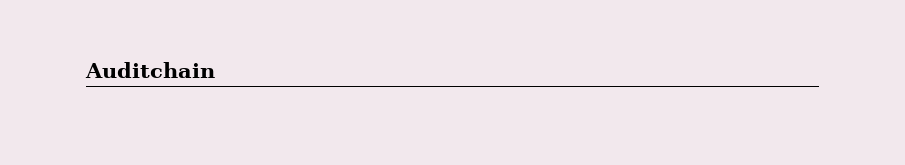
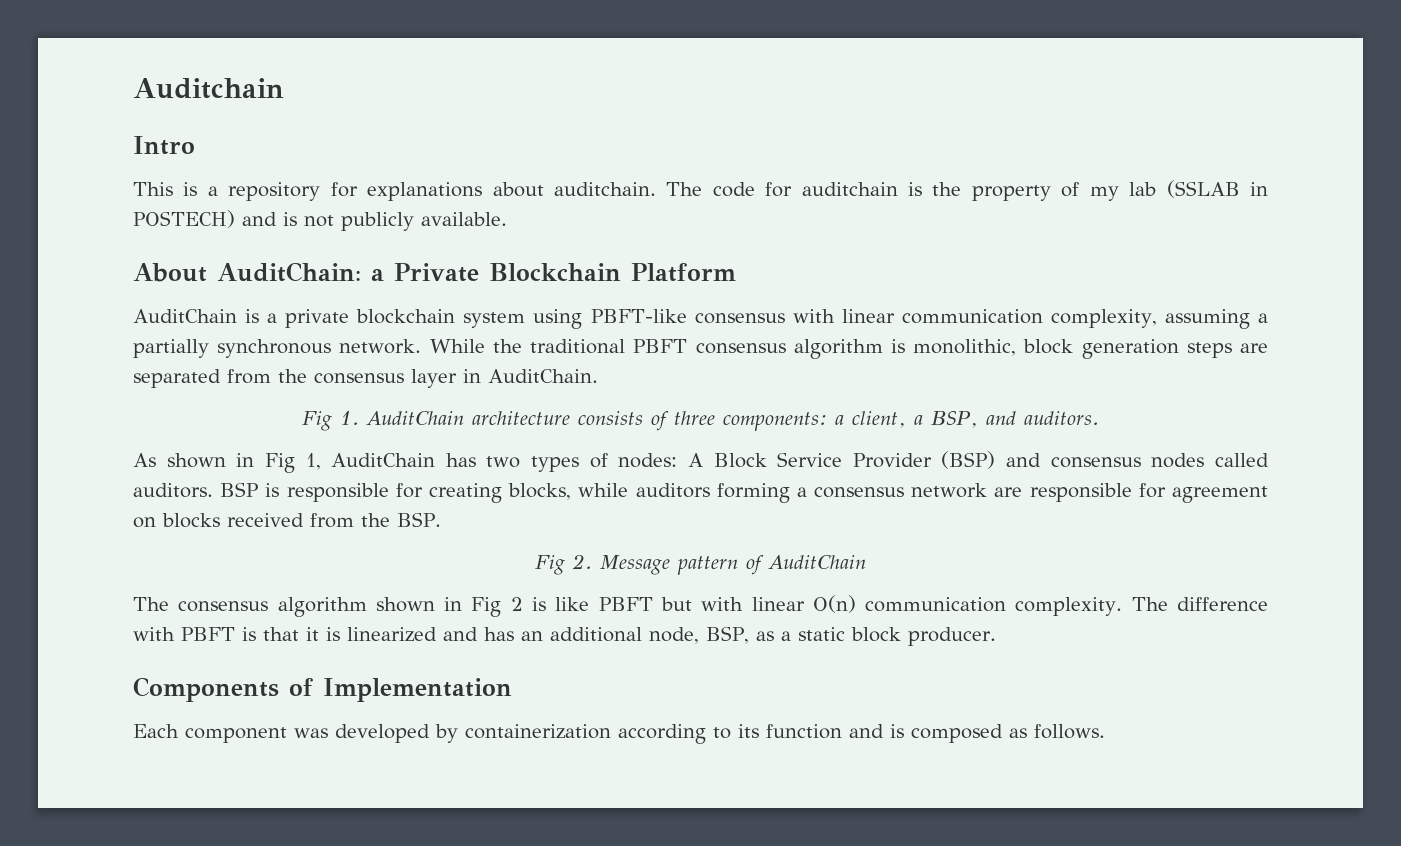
(215, 70) none -> [133,136,195,155] [133,180,1269,201] [133,210,507,231] [133,262,736,282] [133,309,1268,329] [133,339,1268,359] [133,369,598,388] [302,411,1099,431] [133,451,1269,473] [133,482,1268,503] [133,512,441,528] [535,554,866,575] [133,595,1268,617] [133,626,996,646] [133,677,512,702] [133,724,1105,744] // Intro // This is a repository for explanations about auditchain. The code for auditchain is the property of my lab (SSLAB in POSTECH) and is not publicly available. // About AuditChain: a Private Blockchain Platform // AuditChain is a private blockchain system using PBFT-like consensus with linear communication complexity, assuming a partially synchronous network. While the traditional PBFT consensus algorithm is monolithic, block generation steps are separated from the consensus layer in AuditChain. // Fig 1. AuditChain architecture consists of three components: a client, a BSP, and auditors. // As shown in Fig 1, AuditChain has two types of nodes: A Block Service Provider (BSP) and consensus nodes called auditors. BSP is responsible for creating blocks, while auditors forming a consensus network are responsible for agreement on blocks received from the BSP. // Fig 2. Message pattern of AuditChain // The consensus algorithm shown in Fig 2 is like PBFT but with linear O(n) communication complexity. The difference with PBFT is that it is linearized and has an additional node, BSP, as a static block producer. // Components of Implementation // Each component was developed by containerization according to its function and is composed as follows.

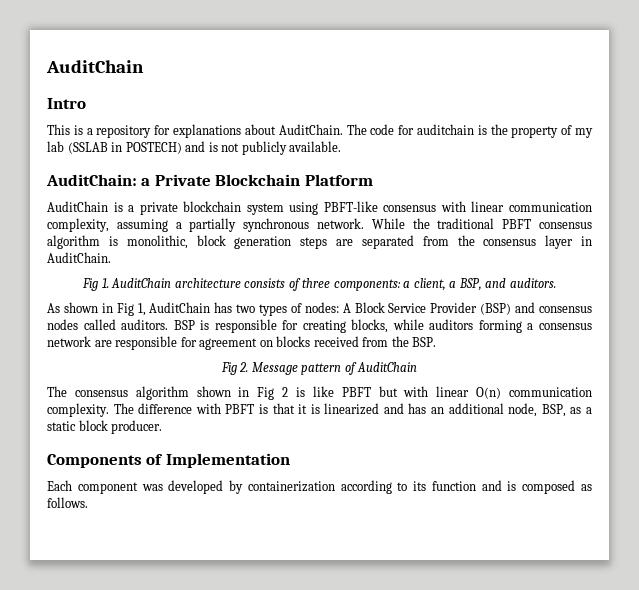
[133,78,284,99] Auditchain -> [46,60,144,73] AuditChain
[553,182,656,196] auditchain. -> [278,124,343,135] AuditChain.
[133,263,207,282] About -> (342, 146) none

